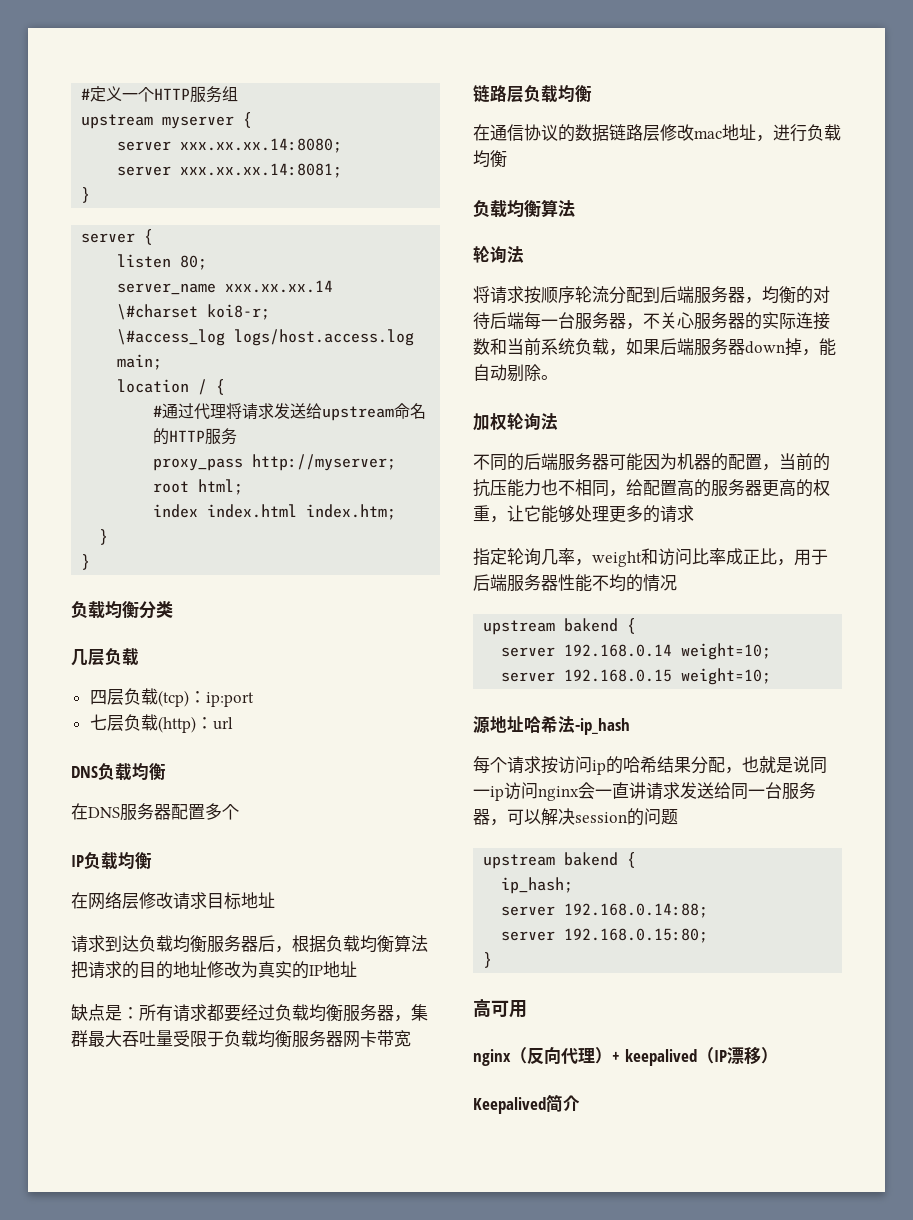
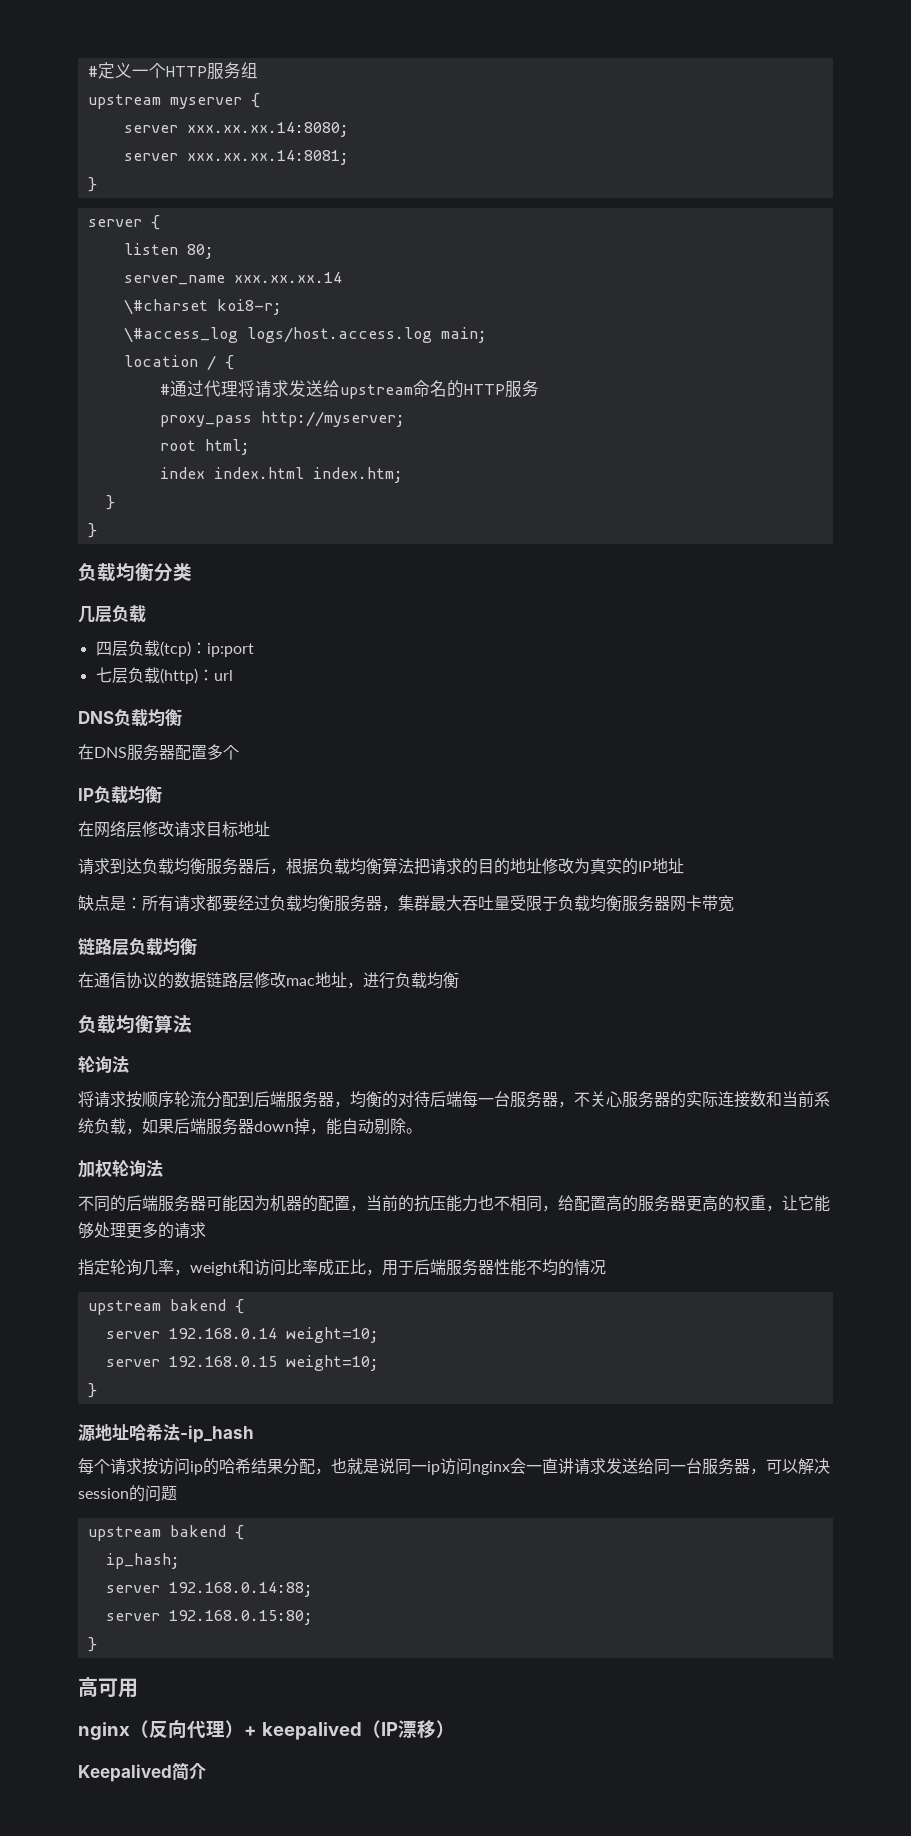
(772, 676) none -> [87,1383,97,1398] // }

